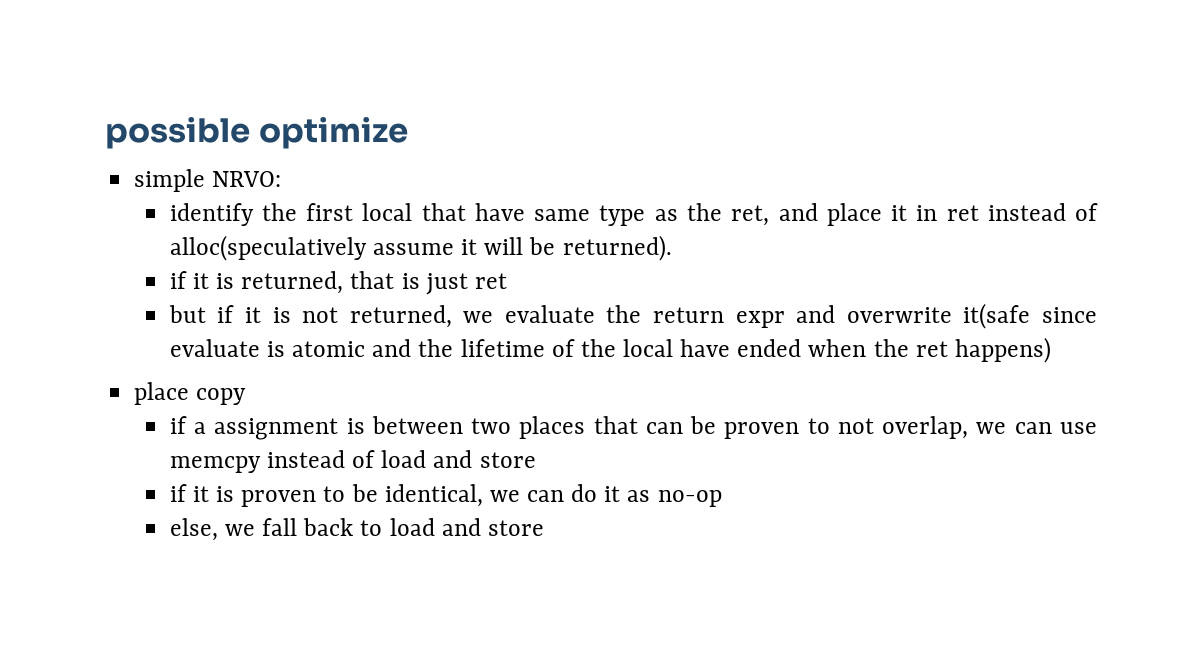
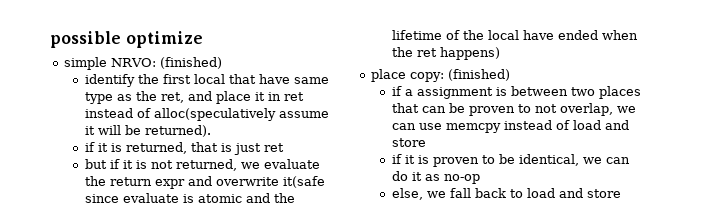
(282, 179) none -> [160,57,223,69] (finished)
[196,388,247,405] copy -> [410,69,511,82] copy: (finished)

